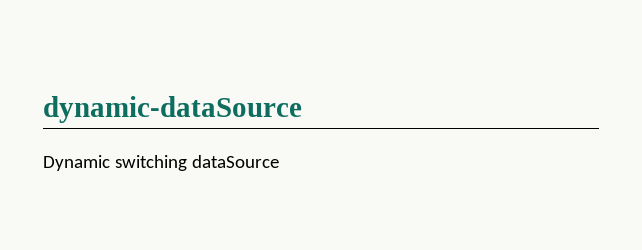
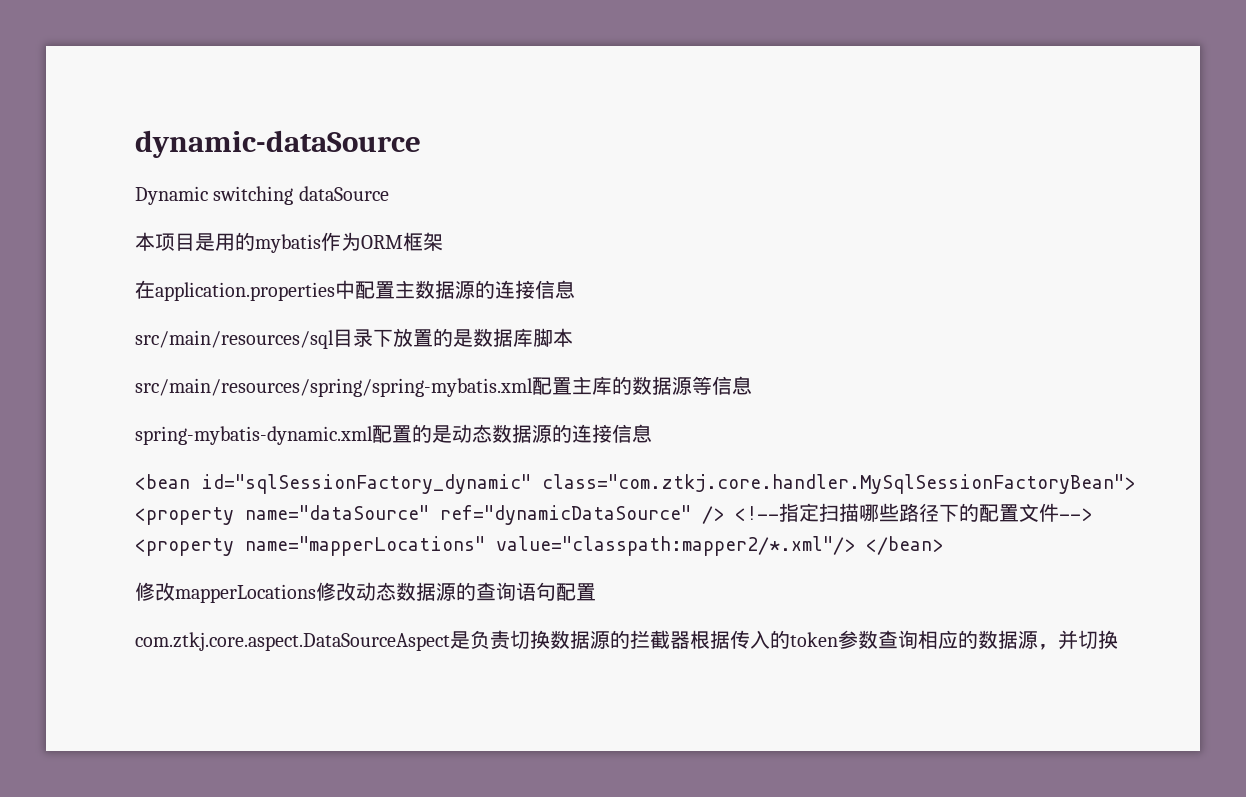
(279, 161) none -> [135,232,443,253] [135,280,575,301] [135,328,573,349] [135,376,752,397] [135,424,652,445] [135,474,1135,494] [135,503,1092,525] [135,536,943,556] [135,582,596,603] [135,630,1118,651] // 本项目是用的mybatis作为ORM框架 // 在application.properties中配置主数据源的连接信息 // src/main/resources/sql目录下放置的是数据库脚本 // src/main/resources/spring/spring-mybatis.xml配置主库的数据源等信息 // spring-mybatis-dynamic.xml配置的是动态数据源的连接信息 // <bean id="sqlSessionFactory_dynamic" class="com.ztkj.core.handler.MySqlSessionFactoryBean"> <property name="dataSource" ref="dynamicDataSource" /> <!--指定扫描哪些路径下的配置文件--> <property name="mapperLocations" value="classpath:mapper2/*.xml"/> </bean> // 修改mapperLocations修改动态数据源的查询语句配置 // com.ztkj.core.aspect.DataSourceAspect是负责切换数据源的拦截器根据传入的token参数查询相应的数据源，并切换

